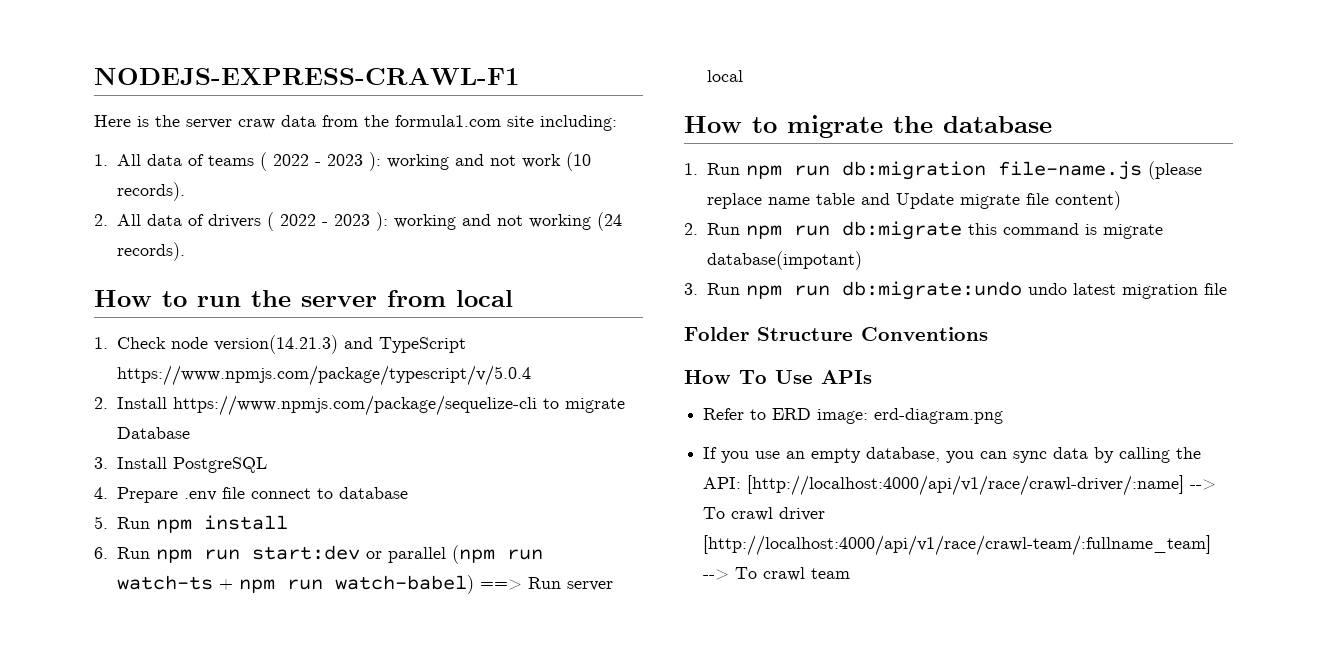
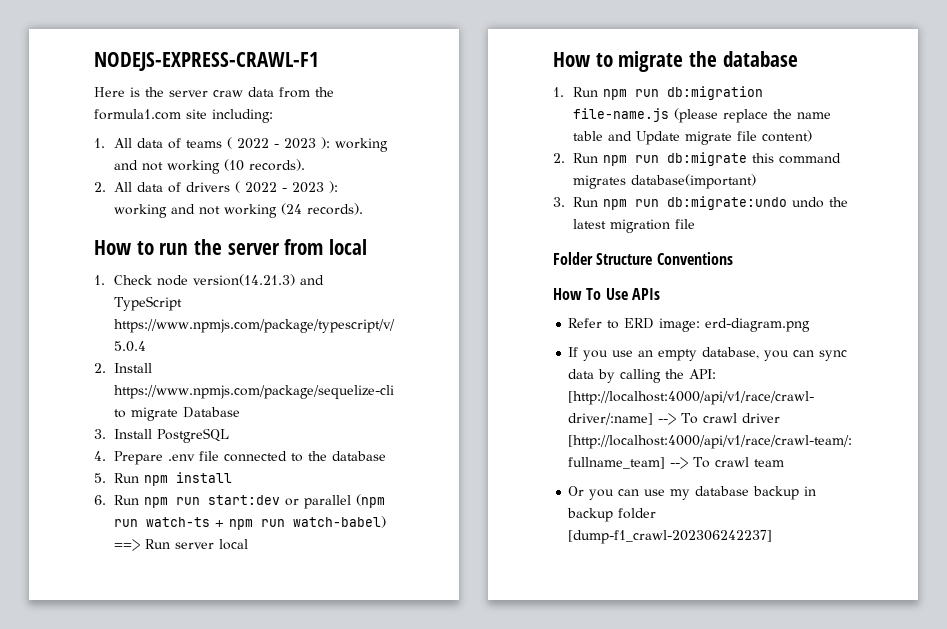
[521,154,561,168] work -> [166,160,220,174] working
[250,488,333,499] connect to -> [223,451,327,462] connected to the
(762, 201) none -> [772,109,792,119] the
[1084,224,1163,239] [706,251,862,270] is migrate database(impotant) -> [572,174,756,189] migrates database(important)
(1067, 289) none -> [828,197,848,207] the
(851, 573) none -> [568,486,817,500] [567,508,657,522] [568,530,773,544] // Or you can use my database backup in backup folder [dump-f1_crawl-202306242237]

